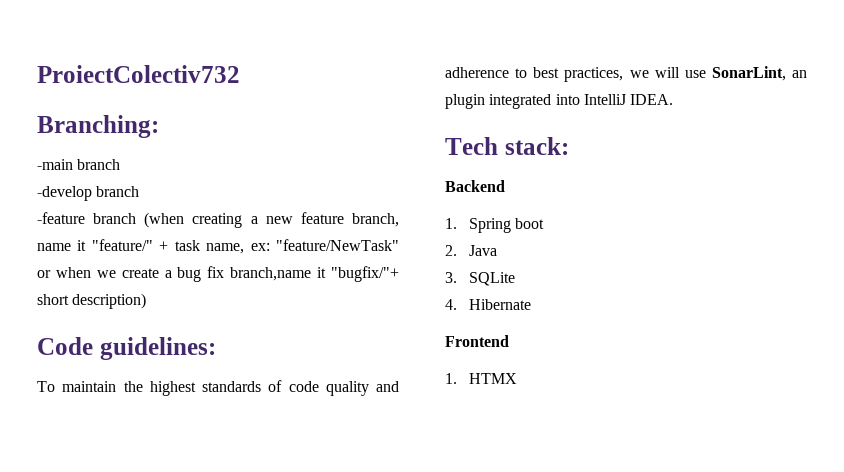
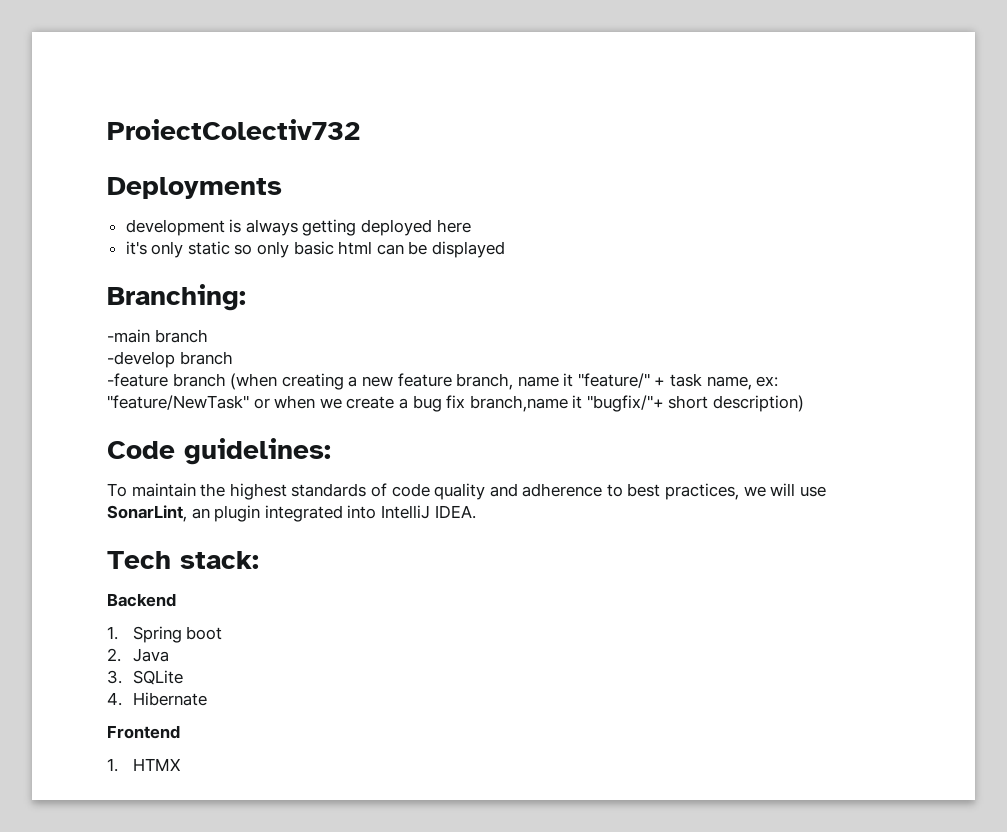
(240, 74) none -> [107,177,282,199] [125,219,471,236] [125,241,506,258] // Deployments // development is always getting deployed here // it's only static so only basic html can be displayed

